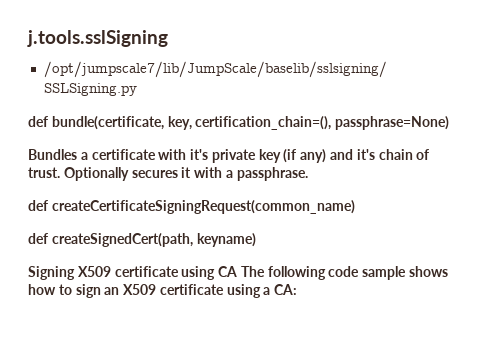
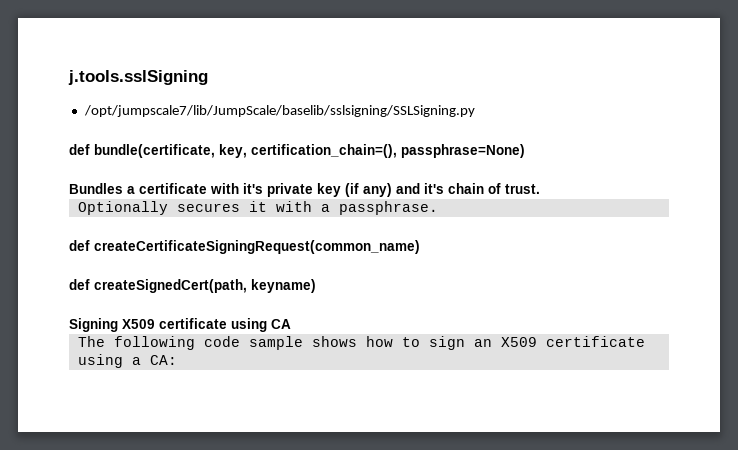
(60, 172) none -> (540, 189) //
(238, 271) none -> (291, 324) //

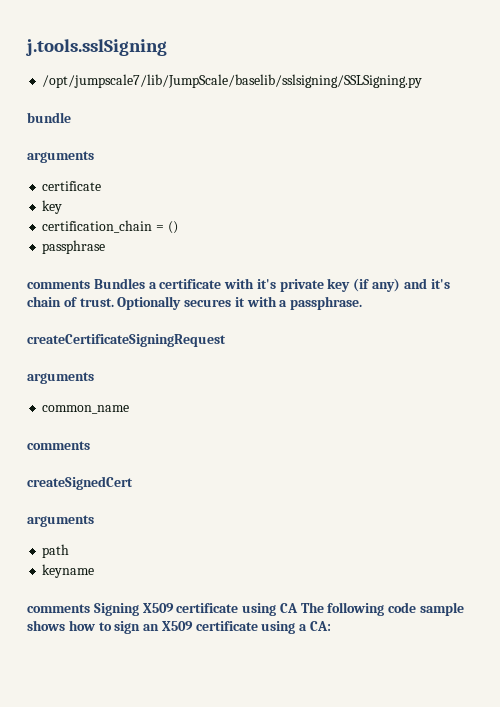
[69,144,525,158] def bundle(certificate, key, certification_chain=(), passphrase=None) // -> [27,112,71,123] [27,151,94,163] [42,181,102,191] [42,200,63,214] [42,220,178,234] [42,240,106,254] [27,280,90,289] bundle // arguments // certificate // key // certification_chain = () // passphrase // comments
(540, 189) // -> (114, 302) none
[69,240,420,254] [69,279,316,293] def createCertificateSigningRequest(common_name) // def createSignedCert(path, keyname) // -> [27,334,226,347] [27,372,94,384] [42,405,130,414] [27,441,90,450] [27,476,133,490] [27,515,94,527] [42,544,70,558] [42,564,95,578] [27,604,90,613] createCertificateSigningRequest // arguments // common_name // comments // createSignedCert // arguments // path // keyname // comments
(291, 324) // -> (298, 608) none

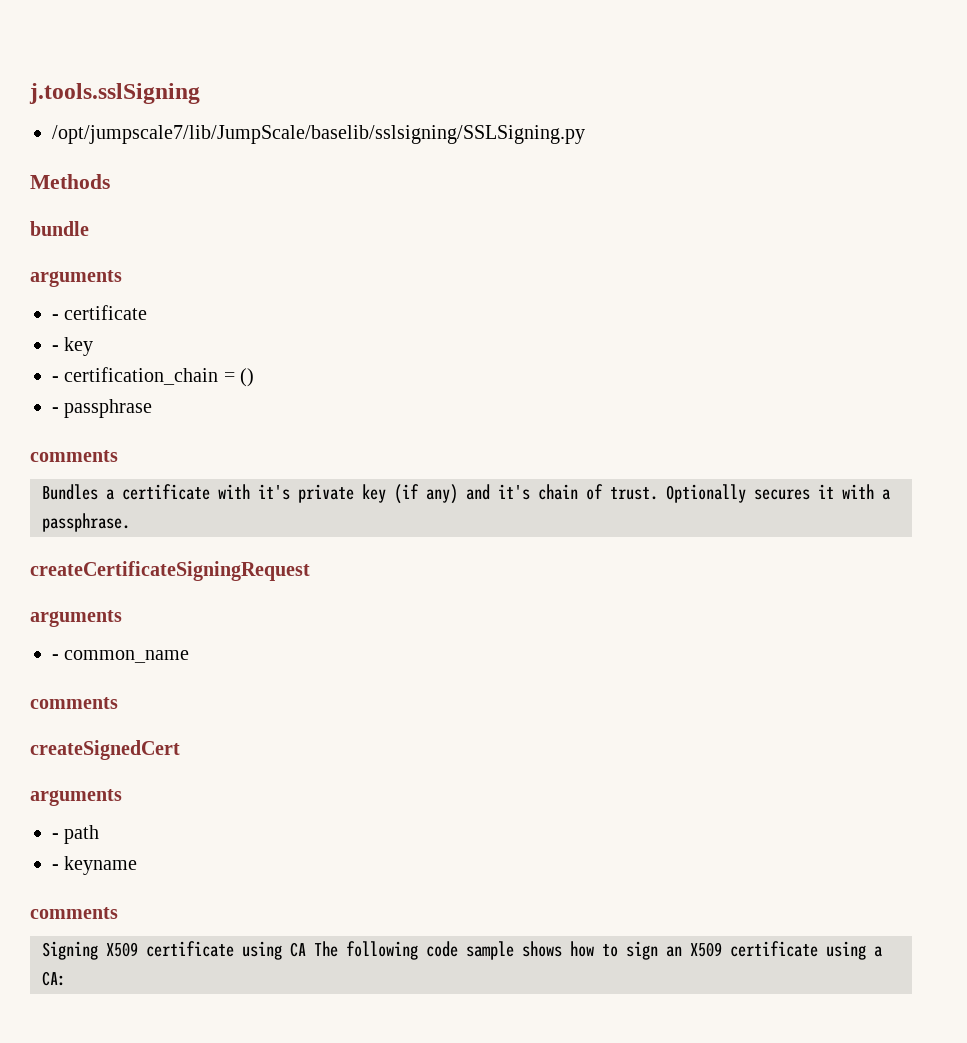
(423, 81) none -> [30,174,110,189] // Methods
(94, 157) none -> [52,314,59,320] -
(102, 186) none -> [52,345,59,351] -
(63, 207) none -> [52,376,59,382] -
(178, 227) none -> [52,407,59,413] -
(90, 284) none -> (118, 456) //
(94, 378) none -> [52,654,59,660] -
(94, 521) none -> [52,833,59,839] -
(70, 551) none -> [52,864,59,870] -
(90, 608) none -> (118, 913) //

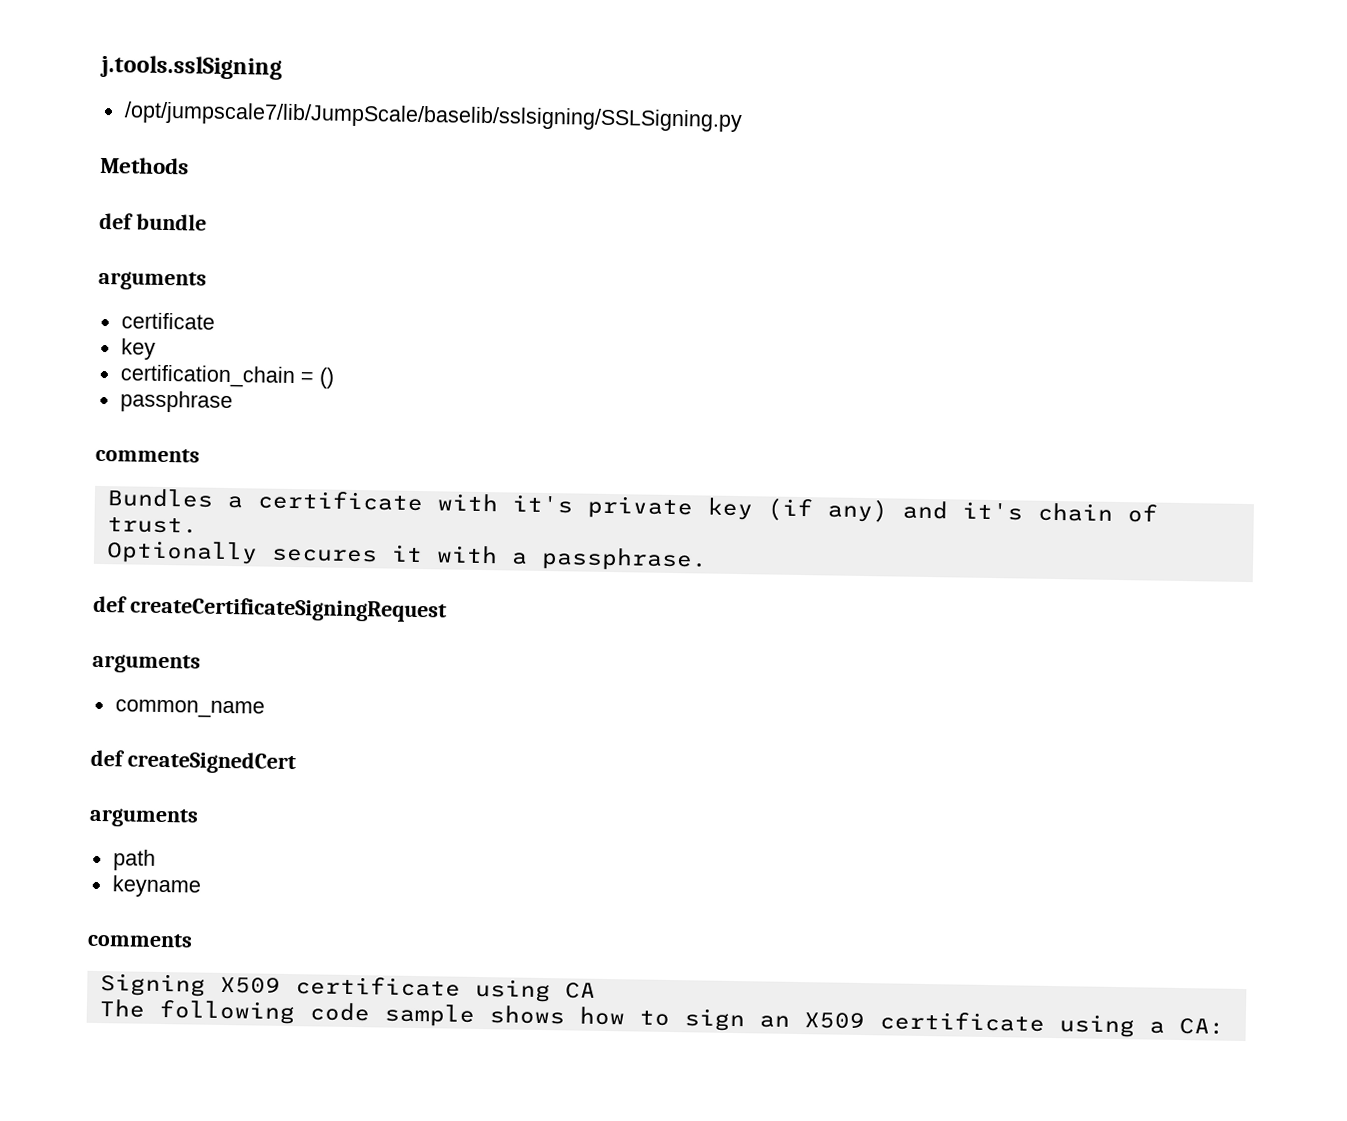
(110, 181) none -> [99,212,134,230] def
[52,314,59,320] - -> (207, 280) none
[52,345,59,351] - -> (215, 321) none
[52,376,59,382] - -> (156, 349) none
[52,407,59,413] - -> (334, 378) none
(658, 493) none -> (198, 525) //
(130, 522) none -> [93,595,128,613] def
[52,654,59,660] - -> (201, 663) none
[30,697,118,709] comments // -> [90,749,125,767] def
[52,833,59,839] - -> (199, 817) none
[52,864,59,870] - -> (156, 860) none
(306, 949) none -> (596, 990) //

